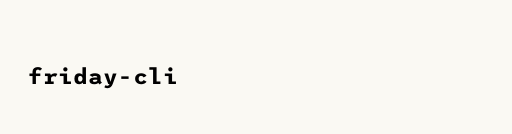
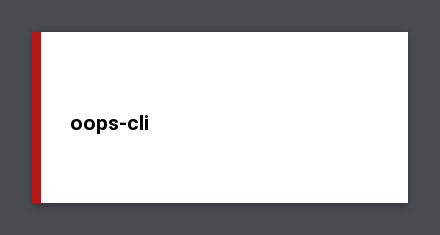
[28,67,178,89] friday-cli -> [70,115,149,134] oops-cli

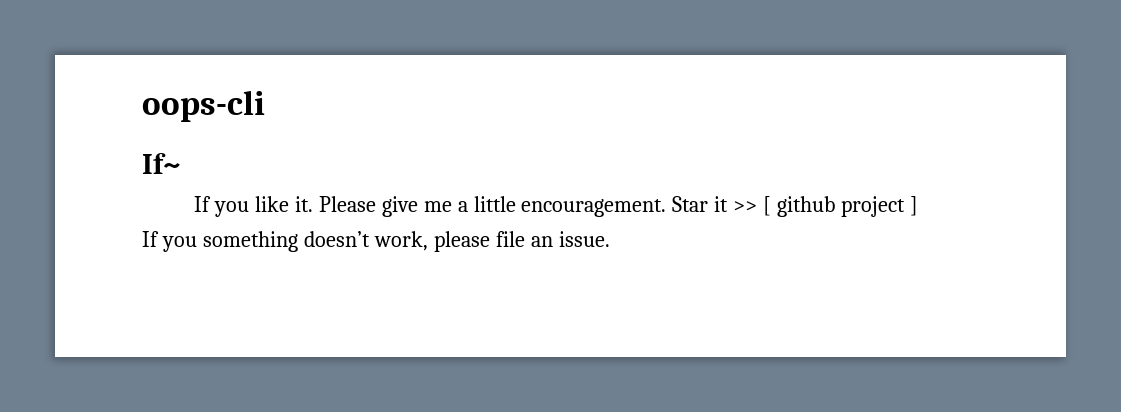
(149, 124) none -> [142,153,181,174] [194,196,919,217] [142,231,610,252] // If~ // If you like it. Please give me a little encouragement. Star it >> [ github project ] // If you something doesn’t work, please file an issue.

